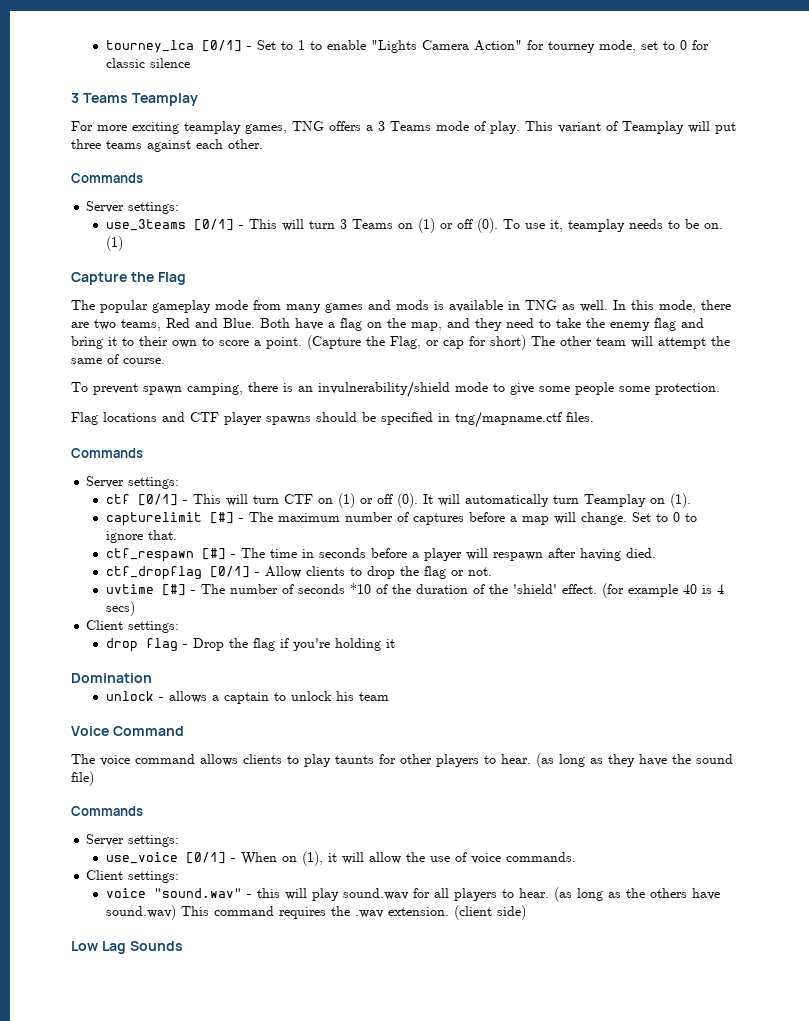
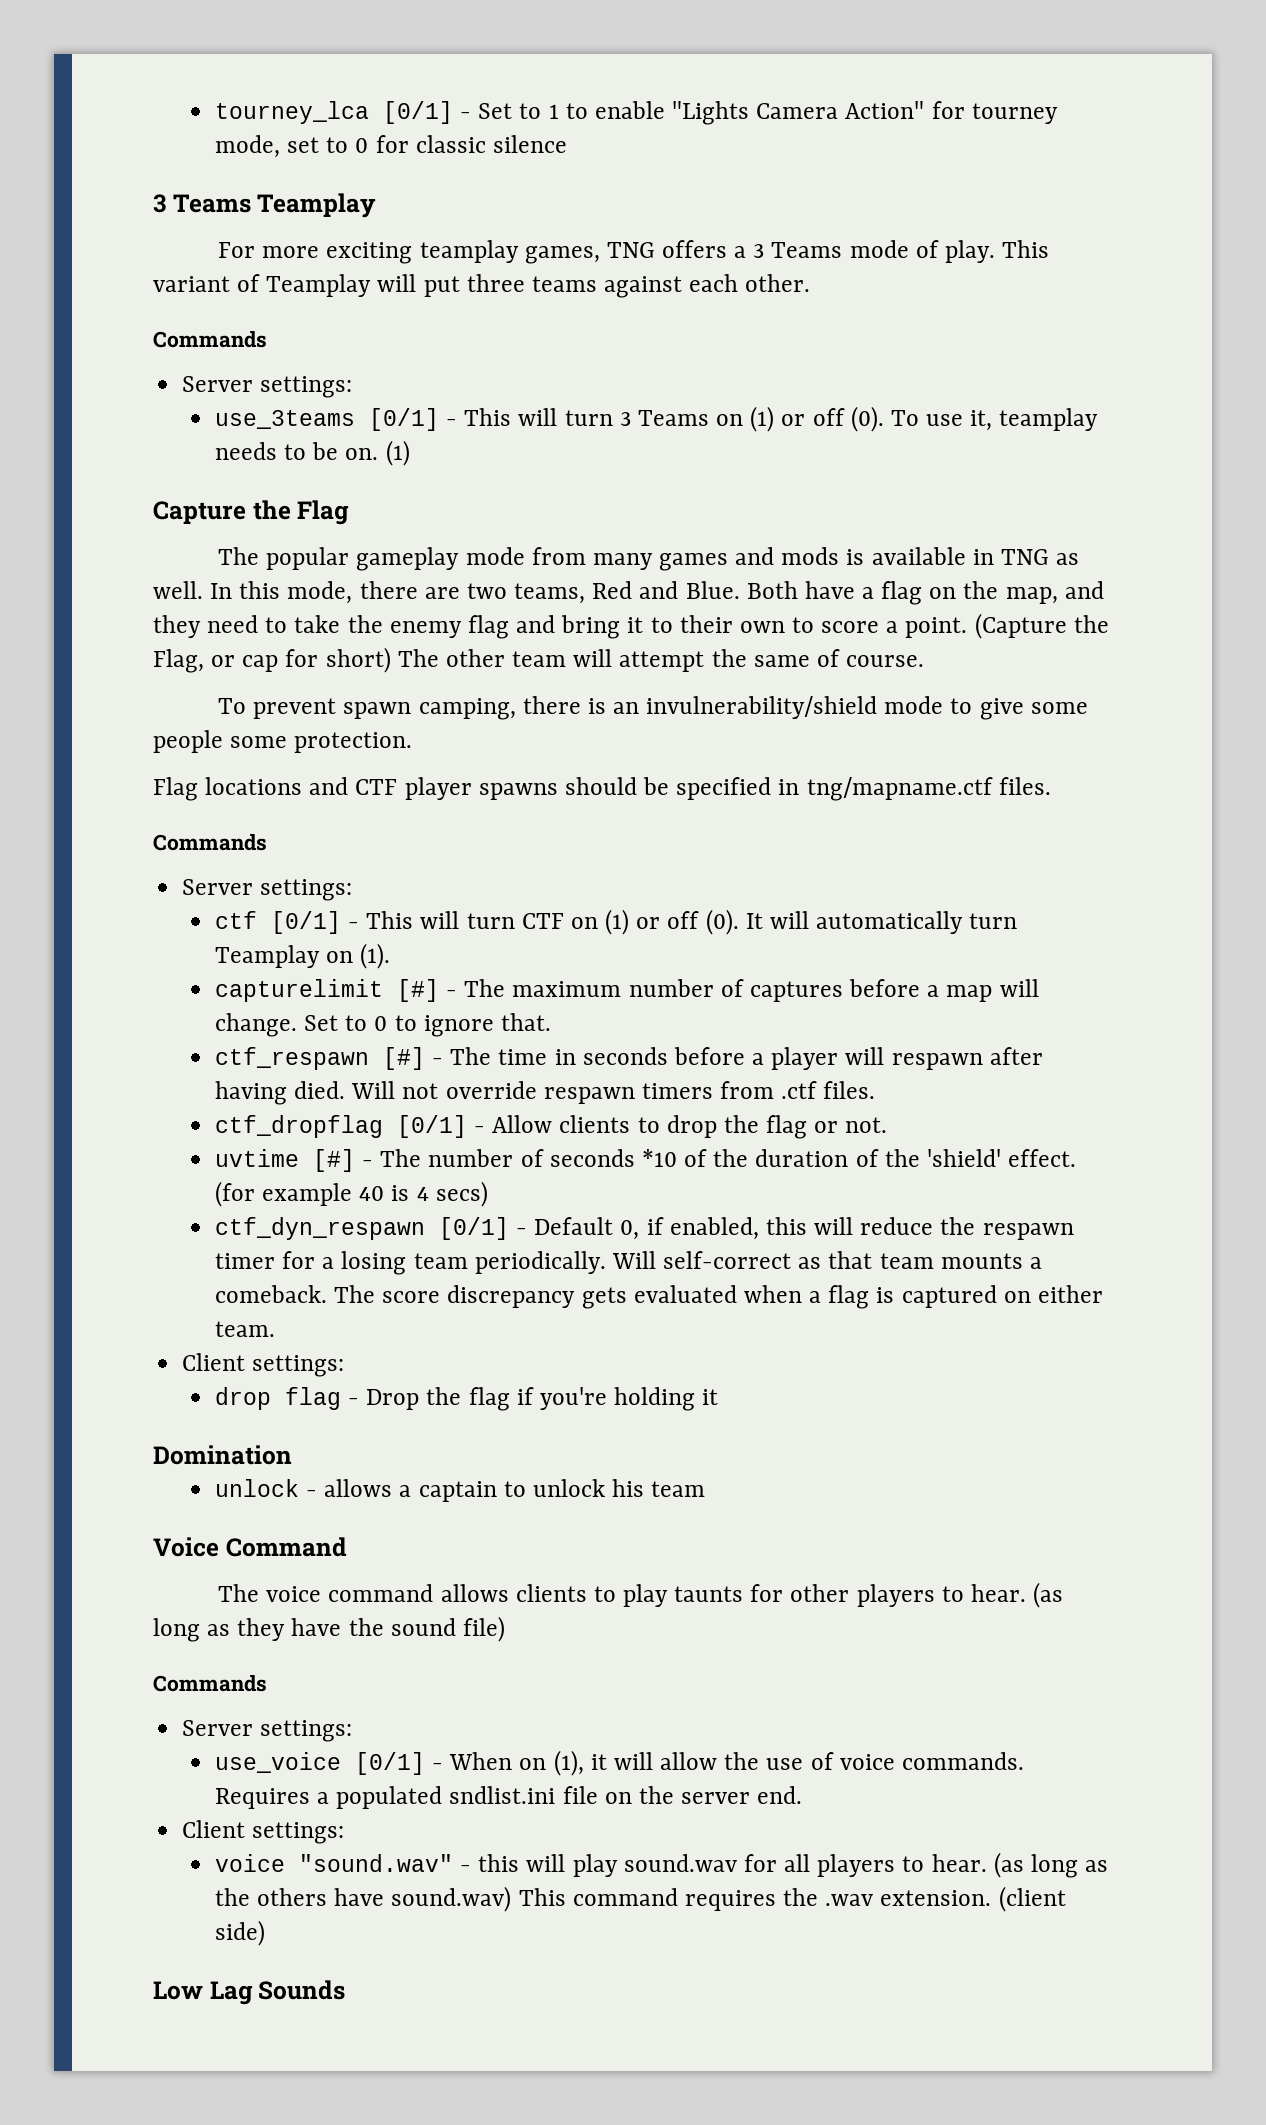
(657, 553) none -> [351,1081,876,1104] Will not override respawn timers from .ctf files.
(136, 608) none -> [215,1217,1074,1240] [215,1251,1042,1275] [215,1285,1103,1309] [215,1321,276,1337] // ctf_dyn_respawn [0/1] - Default 0, if enabled, this will reduce the respawn timer for a losing team periodically. Will self-correct as that team mounts a comeback. The score discrepancy gets evaluated when a flag is captured on either team.
(577, 857) none -> [215,1786,803,1809] Requires a populated sndlist.ini file on the server end.

